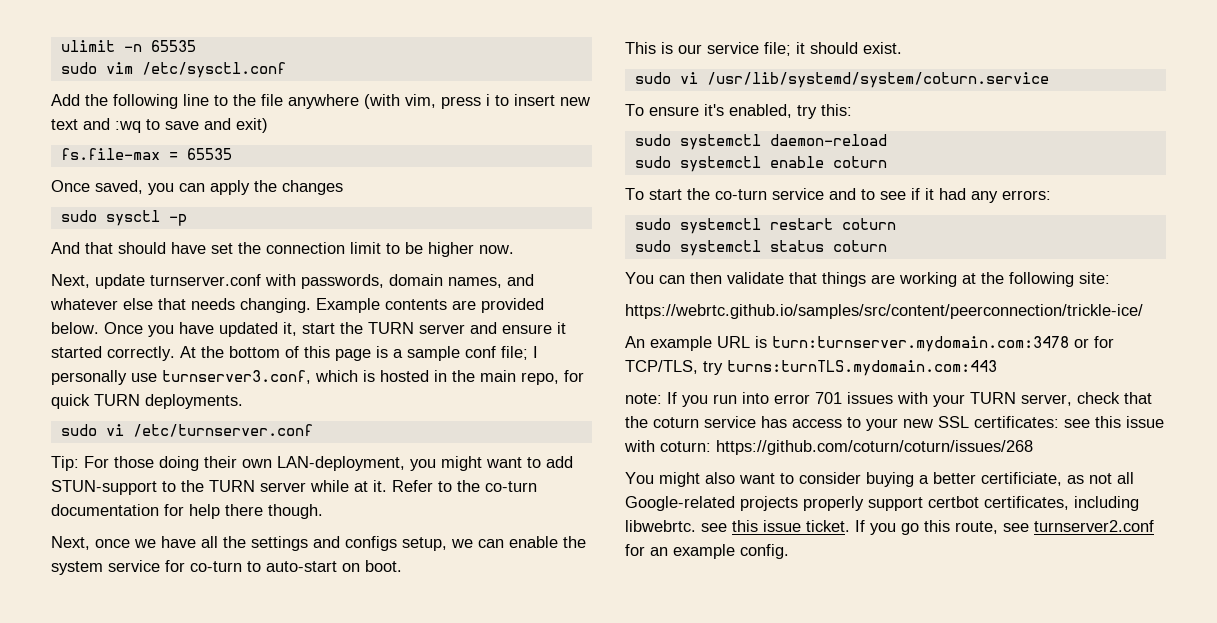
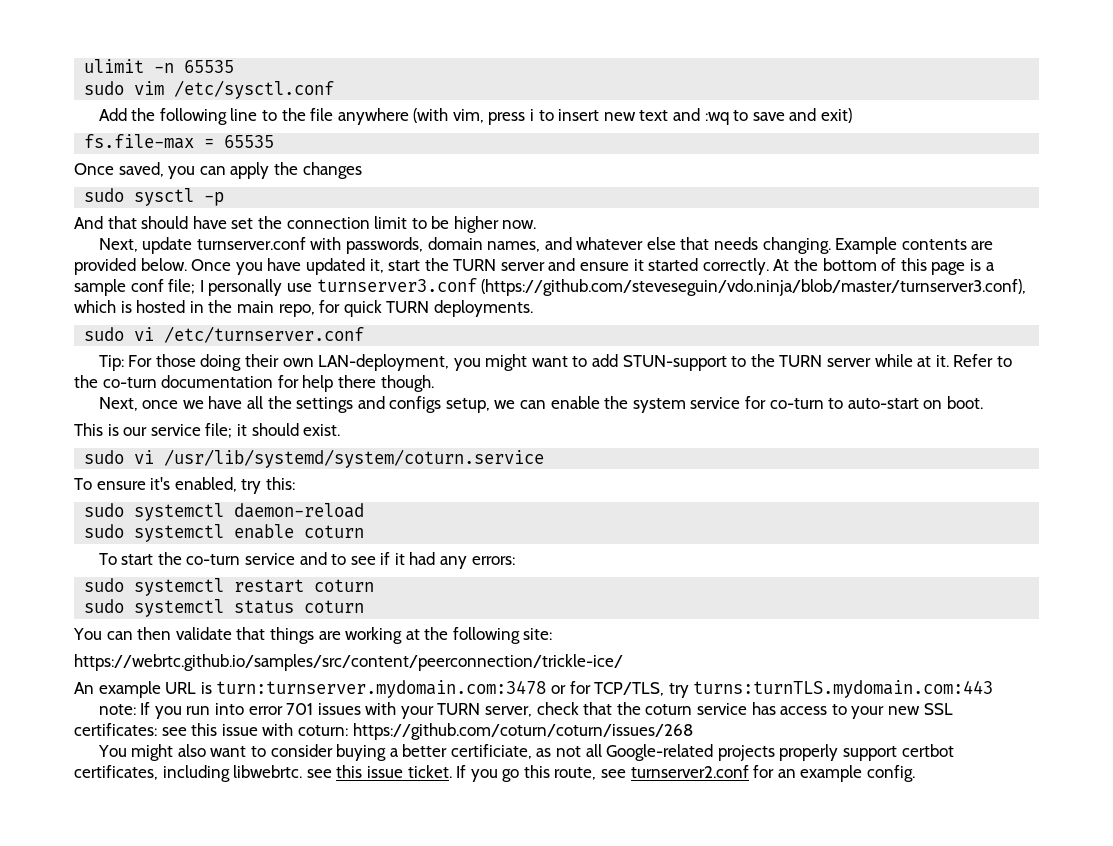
[162,370,311,384] turnserver3.conf, -> [316,278,1027,296] turnserver3.conf (https://github.com/steveseguin/vdo.ninja/blob/master/turnserver3.conf),

